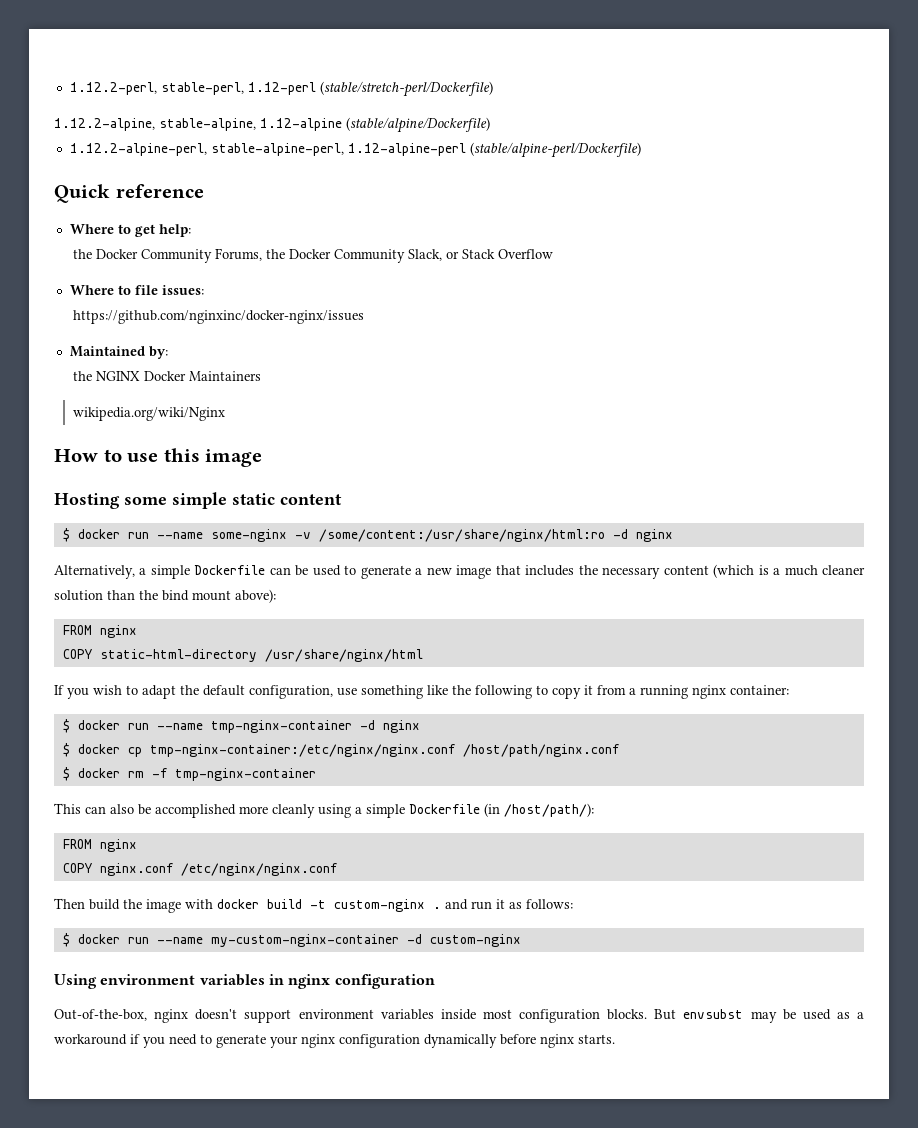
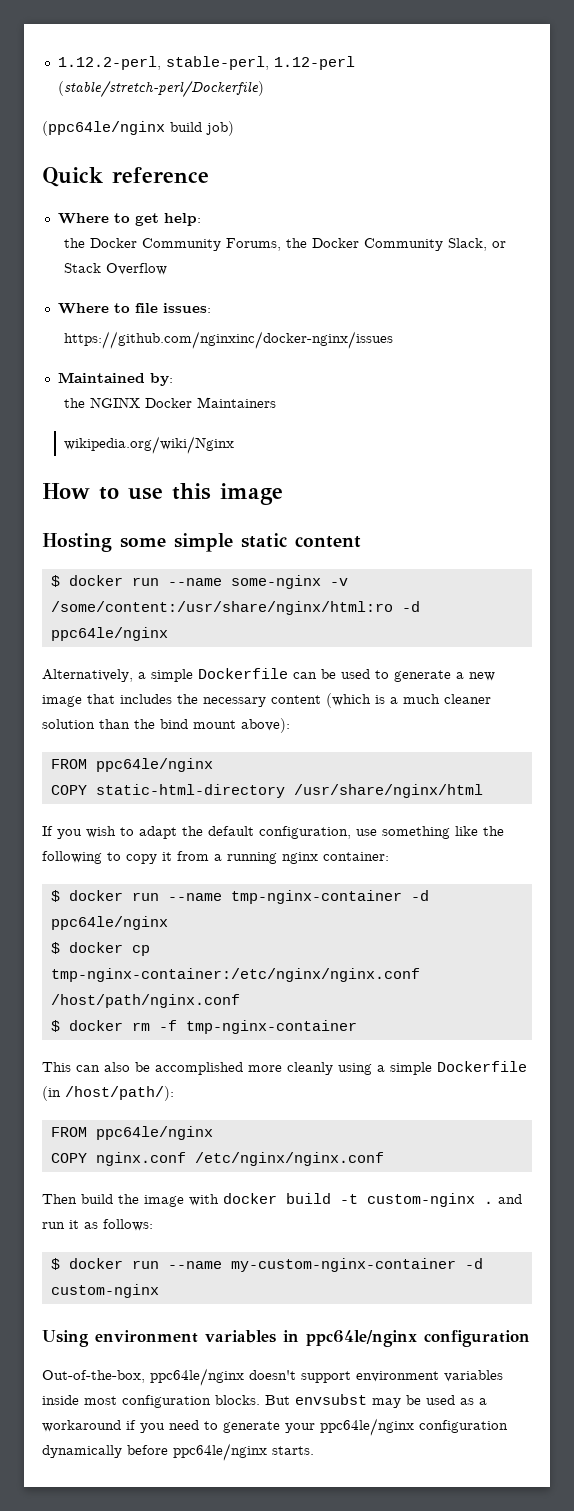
[54,117,490,133] [69,142,641,158] 1.12.2-alpine, stable-alpine, 1.12-alpine (stable/alpine/Dockerfile) // 1.12.2-alpine-perl, stable-alpine-perl, 1.12-alpine-perl (stable/alpine-perl/Dockerfile) -> [42,121,234,136] (ppc64le/nginx build job)
[635,529,673,542] nginx -> [50,627,168,641] ppc64le/nginx
[99,625,137,638] nginx -> [95,758,213,772] ppc64le/nginx
[382,720,420,733] nginx -> [50,916,168,930] ppc64le/nginx
[99,839,137,852] nginx -> [95,1126,213,1140] ppc64le/nginx
[288,974,331,989] nginx -> [306,1330,417,1347] ppc64le/nginx
[154,1009,189,1023] nginx -> [150,1368,244,1386] ppc64le/nginx
[301,1034,335,1048] nginx -> [320,1418,414,1436] ppc64le/nginx
[540,1034,574,1048] nginx -> [173,1443,267,1461] ppc64le/nginx

